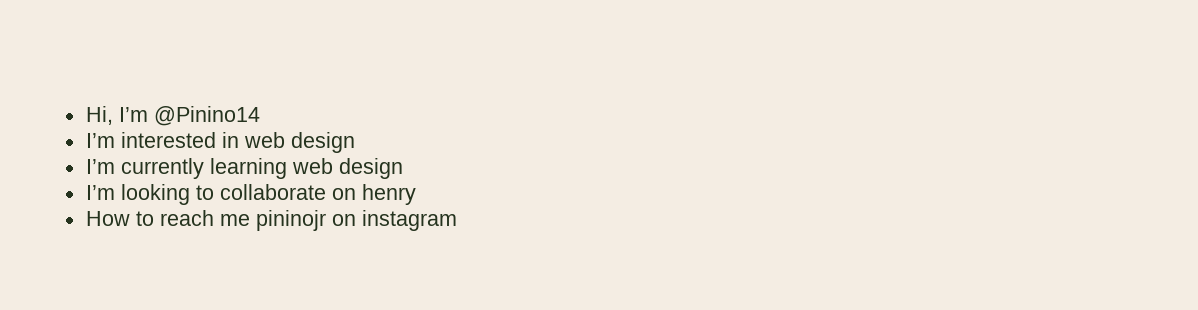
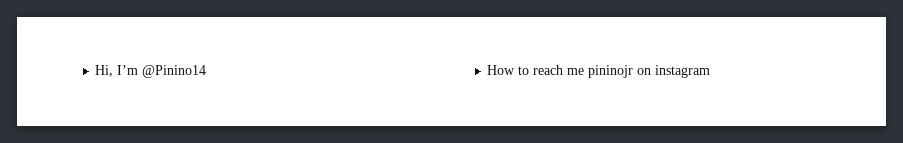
[85,132,355,153] [85,158,403,179] [85,184,416,205] // I’m interested in web design // I’m currently learning web design // I’m looking to collaborate on henry -> (207, 71) none

